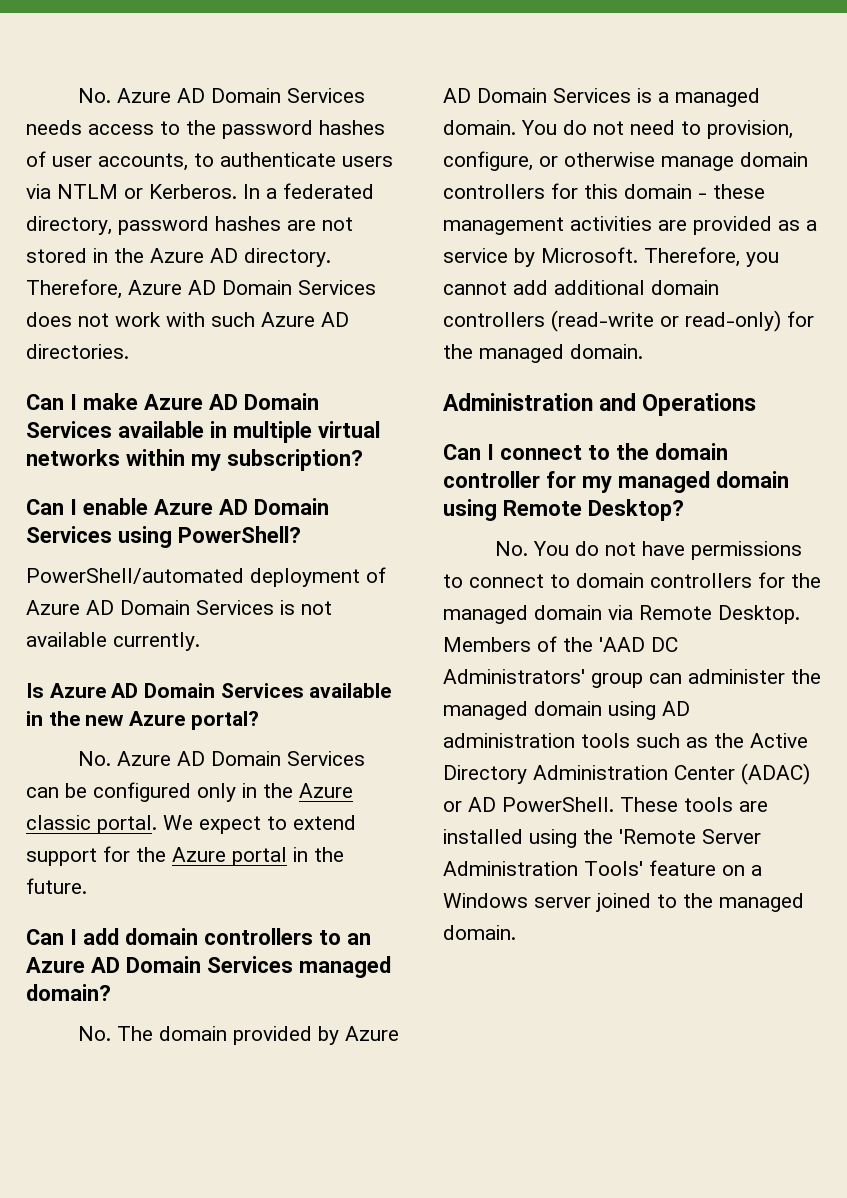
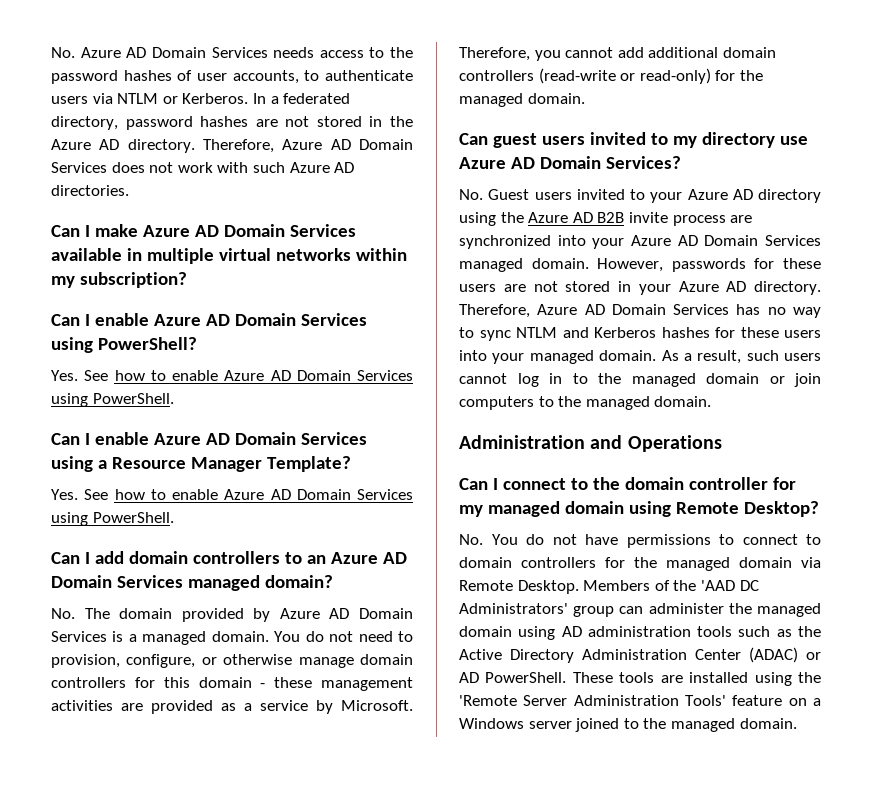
[26,567,386,587] [26,600,332,615] [26,632,200,651] [26,683,392,698] [26,711,259,730] [78,751,366,766] [26,782,353,802] [26,815,356,834] [26,846,344,866] [26,878,87,894] PowerShell/automated deployment of Azure AD Domain Services is not available currently. // Is Azure AD Domain Services available in the new Azure portal? // No. Azure AD Domain Services can be configured only in the Azure classic portal. We expect to extend support for the Azure portal in the future. -> [51,370,413,381] [51,393,174,407] [51,432,367,445] [51,456,351,472] [51,489,413,500] [51,512,174,526] Yes. See how to enable Azure AD Domain Services using PowerShell. // Can I enable Azure AD Domain Services using a Resource Manager Template? // Yes. See how to enable Azure AD Domain Services using PowerShell.
(643, 351) none -> [459,132,808,148] [459,156,681,169] [459,189,821,203] [459,212,753,226] [459,235,821,249] [459,258,821,272] [459,281,821,295] [459,304,821,318] [459,327,821,341] [459,350,821,364] [459,373,821,387] [459,396,712,410] // Can guest users invited to my directory use Azure AD Domain Services? // No. Guest users invited to your Azure AD directory using the Azure AD B2B invite process are synchronized into your Azure AD Domain Services managed domain. However, passwords for these users are not stored in your Azure AD directory. Therefore, Azure AD Domain Services has no way to sync NTLM and Kerberos hashes for these users into your managed domain. As a result, such users cannot log in to the managed domain or join computers to the managed domain.

